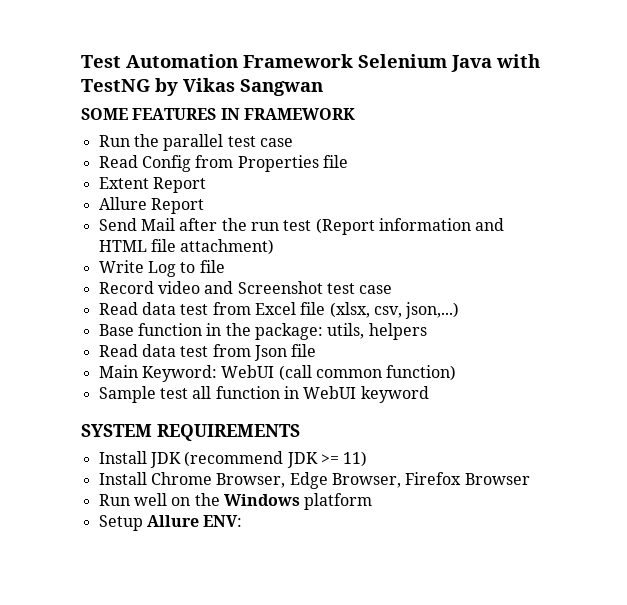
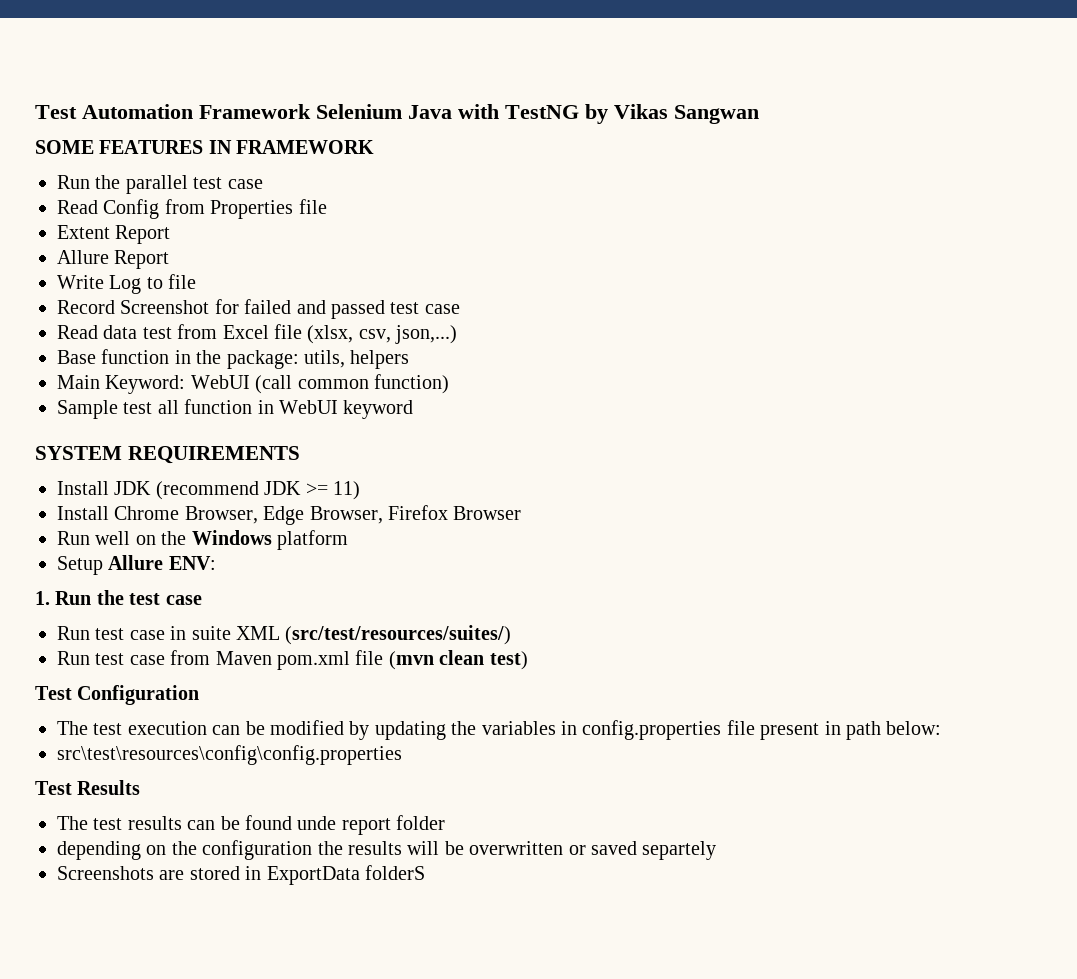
[98,218,505,235] [98,239,275,255] // Send Mail after the run test (Report information and HTML file attachment) -> (170, 259) none
[157,281,323,294] video and Screenshot -> [120,299,385,319] Screenshot for failed and passed
[98,344,317,361] // Read data test from Json file -> (410, 359) none
(243, 521) none -> [35,590,202,605] [57,625,512,645] [57,650,528,670] [35,685,200,705] [57,720,942,740] [57,745,402,765] [35,780,141,795] [57,815,446,835] [57,840,717,860] [57,865,425,885] // 1. Run the test case // Run test case in suite XML (src/test/resources/suites/) // Run test case from Maven pom.xml file (mvn clean test) // Test Configuration // The test execution can be modified by updating the variables in config.properties file present in path below: // src\test\resources\config\config.properties // Test Results // The test results can be found unde report folder // depending on the configuration the results will be overwritten or saved separtely // Screenshots are stored in ExportData folderS

